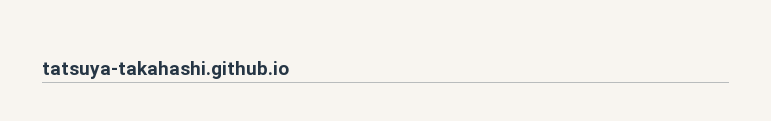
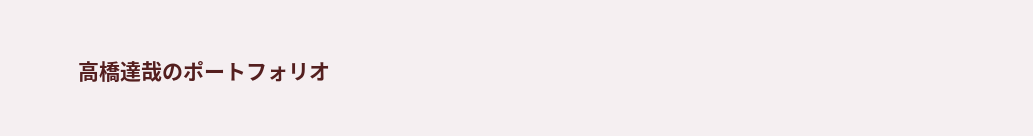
[42,61,289,79] tatsuya-takahashi.github.io -> [78,61,330,83] 高橋達哉のポートフォリオ

